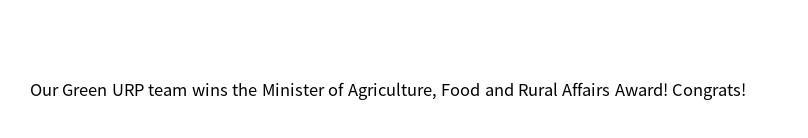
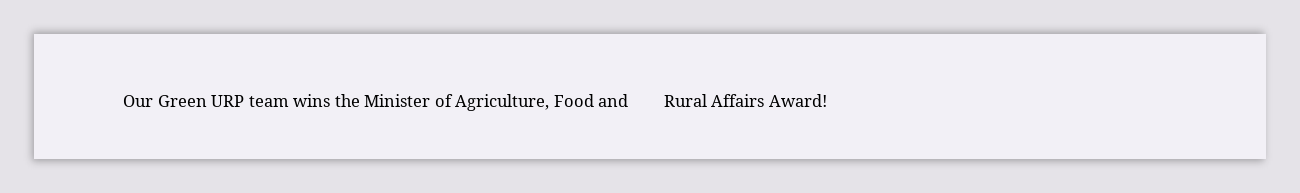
[672,83,747,100] Congrats! -> (827, 100) none

